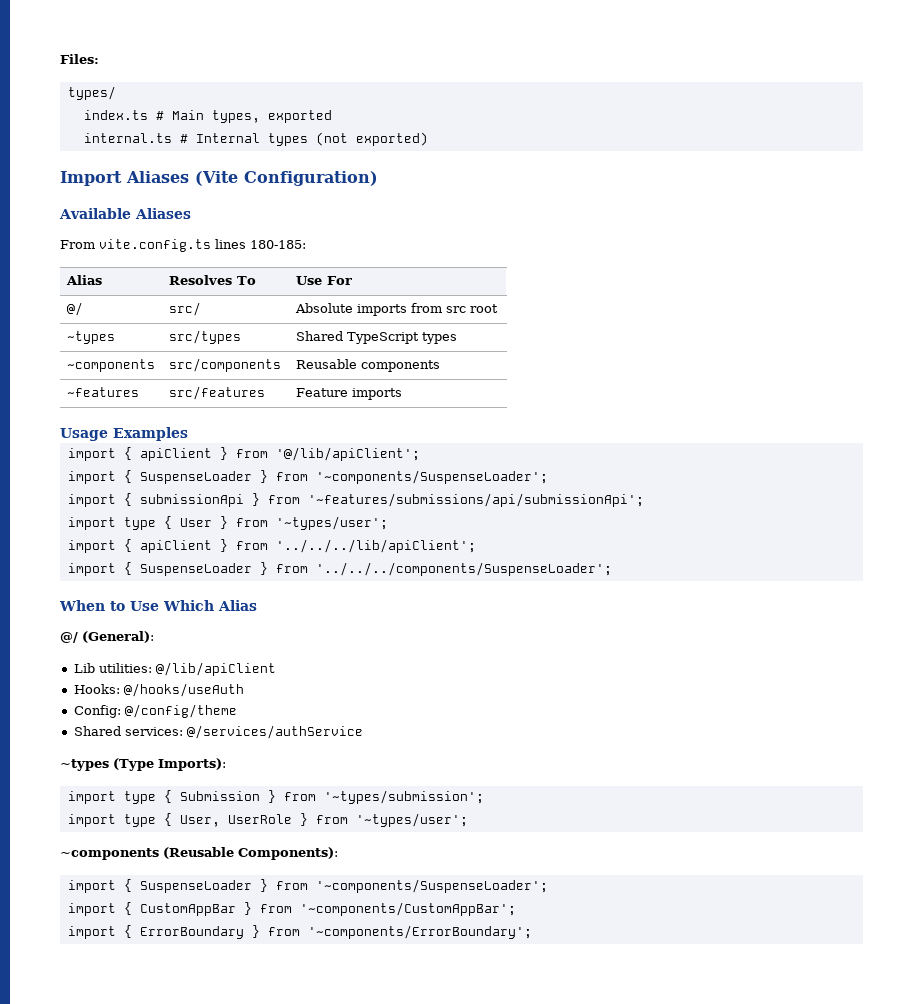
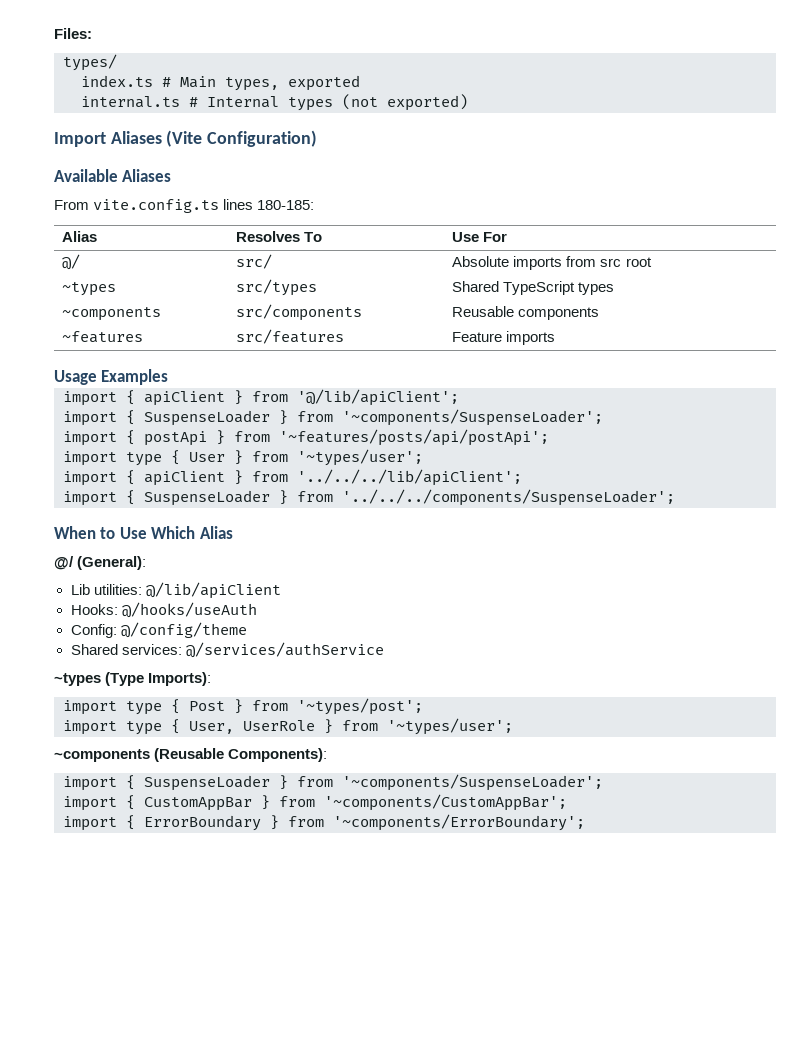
[139,493,644,507] submissionApi } from '~features/submissions/api/submissionApi'; -> [144,429,549,446] postApi } from '~features/posts/api/postApi';
[179,790,484,804] Submission } from '~types/submission'; -> [189,698,423,715] Post } from '~types/post';

